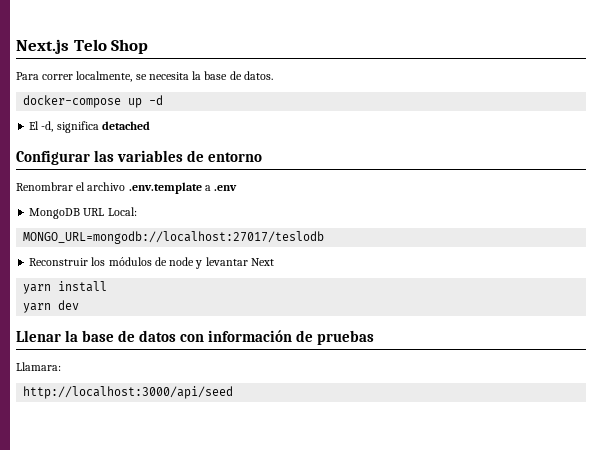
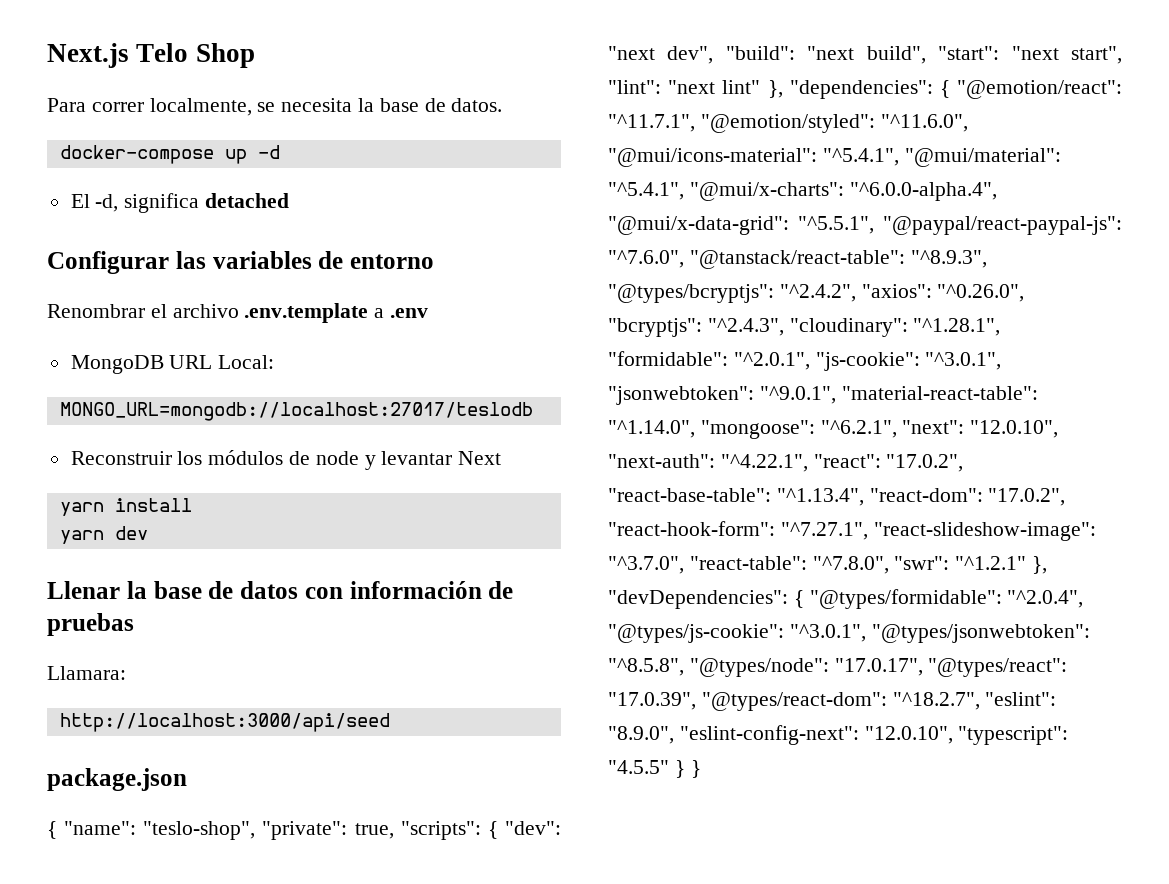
(234, 392) none -> [47,768,187,791] [47,821,561,840] [608,46,1122,64] [608,80,1122,99] [608,114,968,133] [608,148,1061,167] [608,182,997,201] [608,216,1122,235] [608,250,987,269] [608,284,1025,303] [608,318,1001,337] [608,351,1002,371] [608,386,1038,405] [608,420,1059,439] [608,454,964,472] [608,488,1066,506] [608,521,1096,541] [608,556,1048,574] [608,589,1084,609] [608,624,1090,643] [608,658,1068,677] [608,692,1057,711] [608,725,1069,745] [608,760,701,778] // package.json // { "name": "teslo-shop", "private": true, "scripts": { "dev": "next dev", "build": "next build", "start": "next start", "lint": "next lint" }, "dependencies": { "@emotion/react": "^11.7.1", "@emotion/styled": "^11.6.0", "@mui/icons-material": "^5.4.1", "@mui/material": "^5.4.1", "@mui/x-charts": "^6.0.0-alpha.4", "@mui/x-data-grid": "^5.5.1", "@paypal/react-paypal-js": "^7.6.0", "@tanstack/react-table": "^8.9.3", "@types/bcryptjs": "^2.4.2", "axios": "^0.26.0", "bcryptjs": "^2.4.3", "cloudinary": "^1.28.1", "formidable": "^2.0.1", "js-cookie": "^3.0.1", "jsonwebtoken": "^9.0.1", "material-react-table": "^1.14.0", "mongoose": "^6.2.1", "next": "12.0.10", "next-auth": "^4.22.1", "react": "17.0.2", "react-base-table": "^1.13.4", "react-dom": "17.0.2", "react-hook-form": "^7.27.1", "react-slideshow-image": "^3.7.0", "react-table": "^7.8.0", "swr": "^1.2.1" }, "devDependencies": { "@types/formidable": "^2.0.4", "@types/js-cookie": "^3.0.1", "@types/jsonwebtoken": "^8.5.8", "@types/node": "17.0.17", "@types/react": "17.0.39", "@types/react-dom": "^18.2.7", "eslint": "8.9.0", "eslint-config-next": "12.0.10", "typescript": "4.5.5" } }

